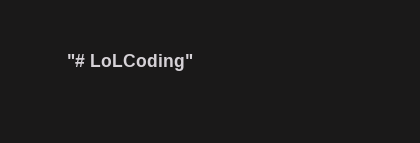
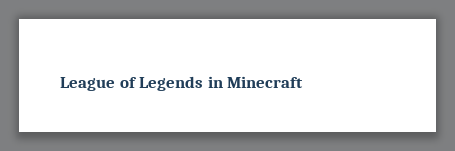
[67,54,193,71] "# LoLCoding" -> [60,76,304,91] League of Legends in Minecraft

